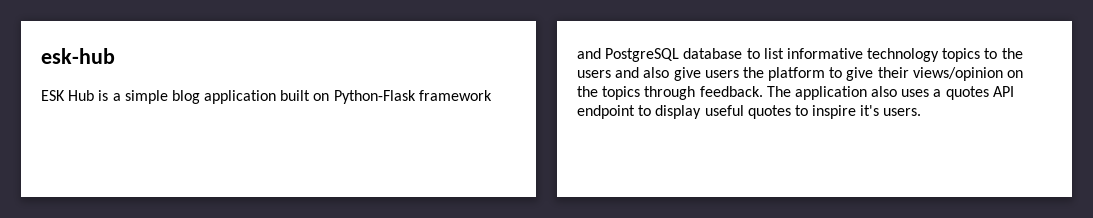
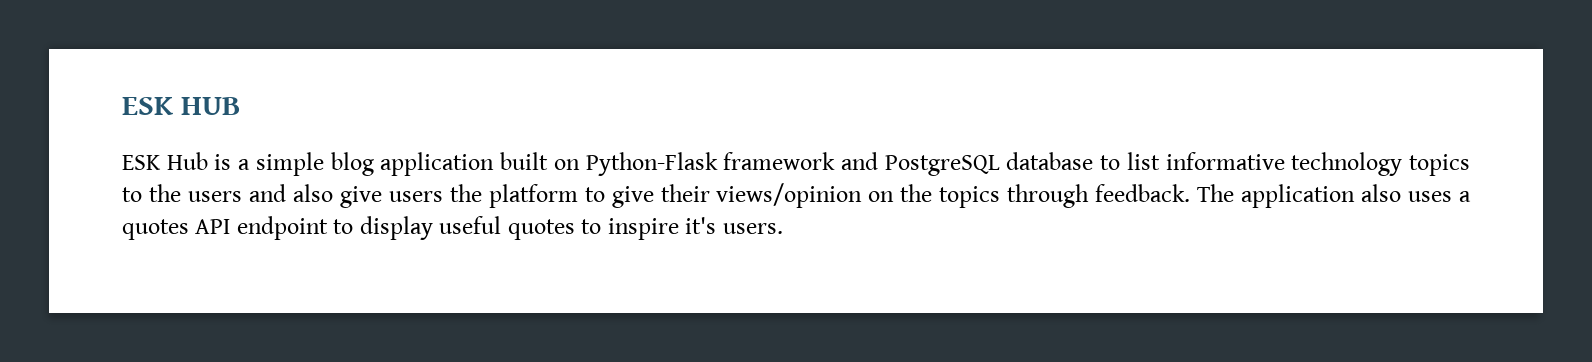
[41,48,115,64] esk-hub -> [122,97,242,115] ESK HUB

